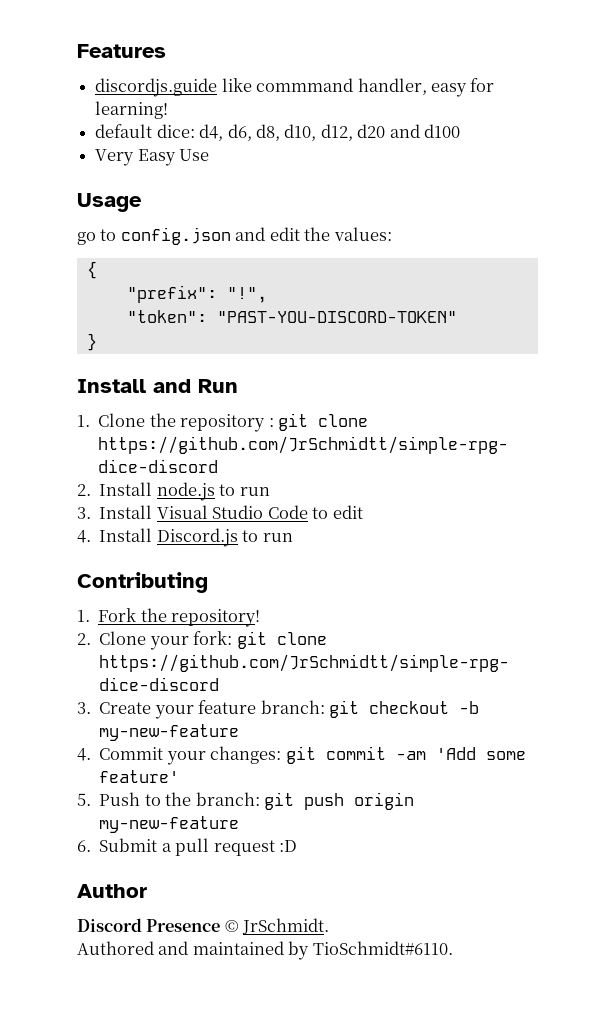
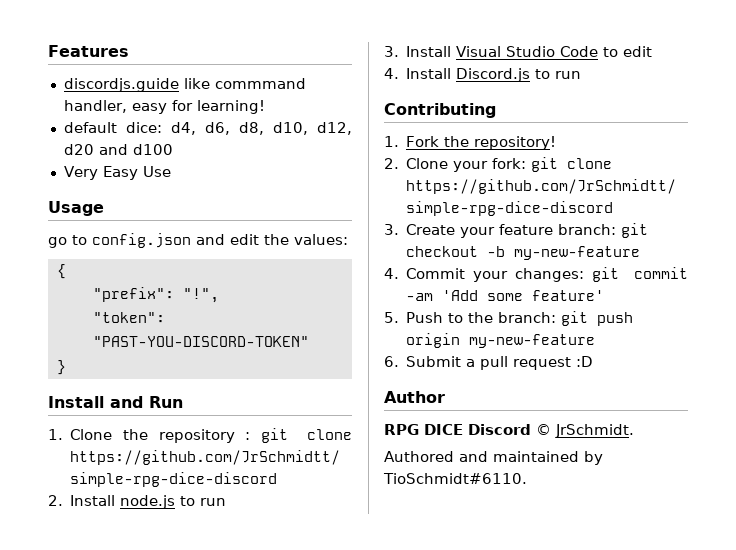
[77,918,221,932] Discord Presence -> [384,424,531,435] RPG DICE Discord

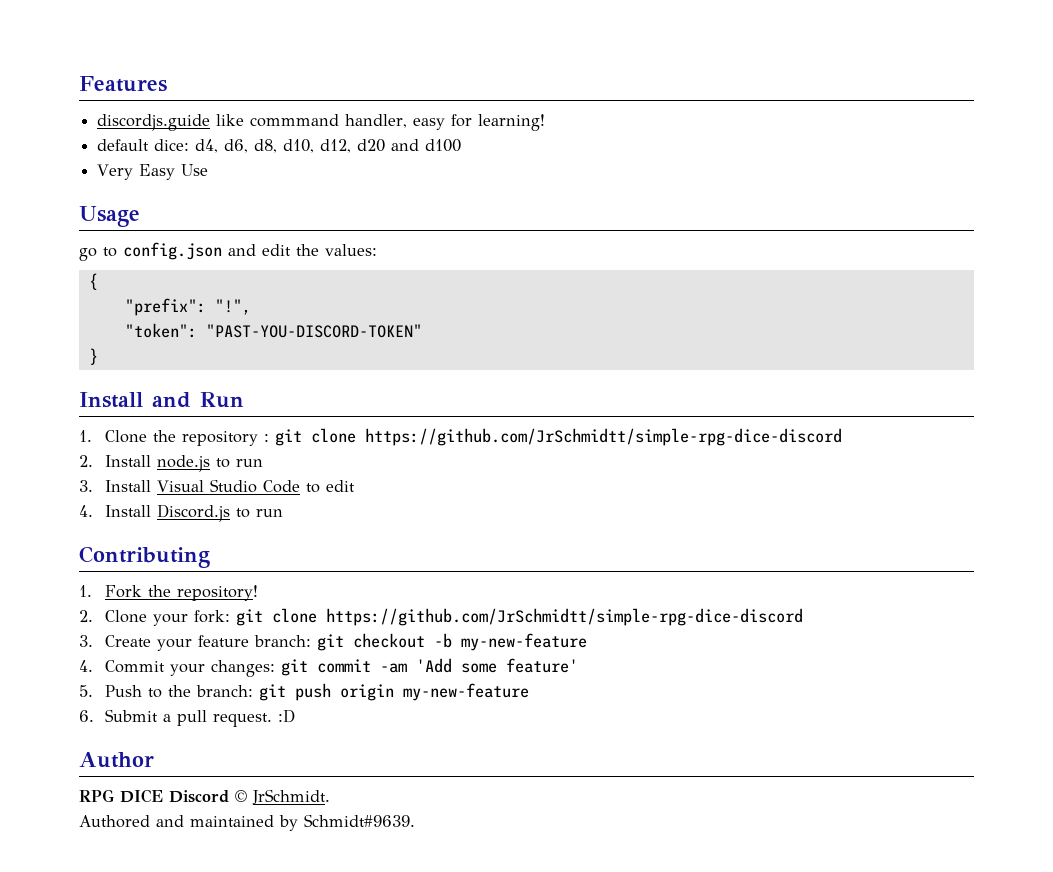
[513,357,572,370] request -> [213,713,273,727] request.
[383,473,527,484] TioSchmidt#6110. -> [304,814,415,827] Schmidt#9639.

